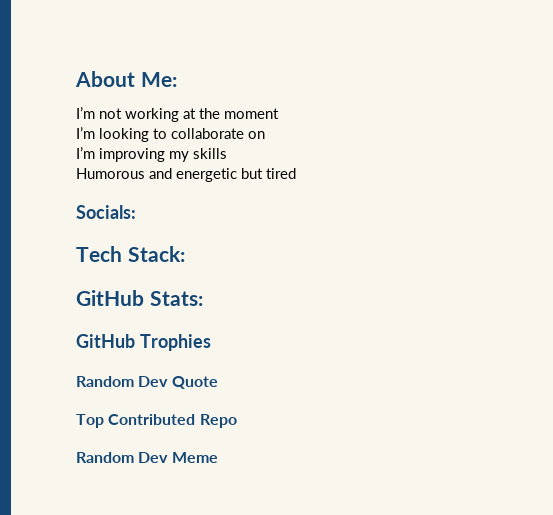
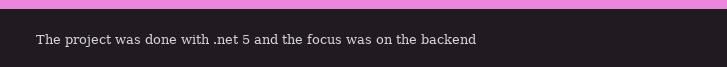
[75,71,177,87] [76,107,279,122] [76,127,265,142] [76,147,227,162] [76,168,296,182] [76,205,136,219] [76,246,185,262] [76,290,203,306] [76,334,211,351] [76,376,218,389] [76,414,237,428] [76,452,218,463] About Me: // I’m not working at the moment // I’m looking to collaborate on // I’m improving my skills // Humorous and energetic but tired // Socials: // Tech Stack: // GitHub Stats: // GitHub Trophies // Random Dev Quote // Top Contributed Repo // Random Dev Meme -> [36,34,476,47] The project was done with .net 5 and the focus was on the backend

